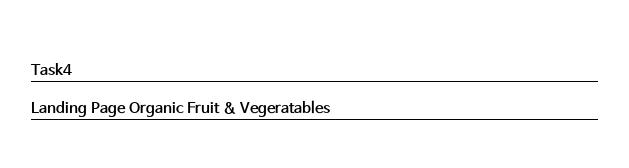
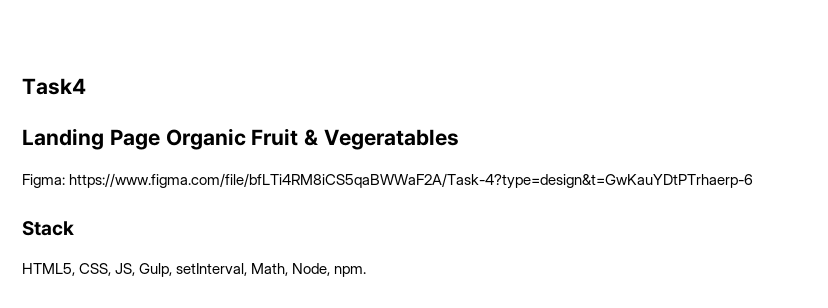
(330, 108) none -> [22,173,754,189] [22,221,74,236] [22,263,367,277] // Figma: https://www.figma.com/file/bfLTi4RM8iCS5qaBWWaF2A/Task-4?type=design&t=GwKauYDtPTrhaerp-6 // Stack // HTML5, CSS, JS, Gulp, setInterval, Math, Node, npm.

